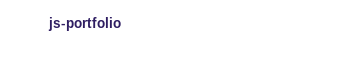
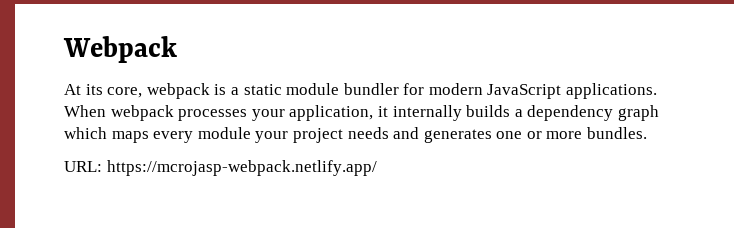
[48,17,121,31] js-portfolio -> [63,36,177,63] [64,83,658,99] [64,105,659,121] [64,127,648,143] [64,160,377,176] Webpack // At its core, webpack is a static module bundler for modern JavaScript applications. When webpack processes your application, it internally builds a dependency graph which maps every module your project needs and generates one or more bundles. // URL: https://mcrojasp-webpack.netlify.app/

